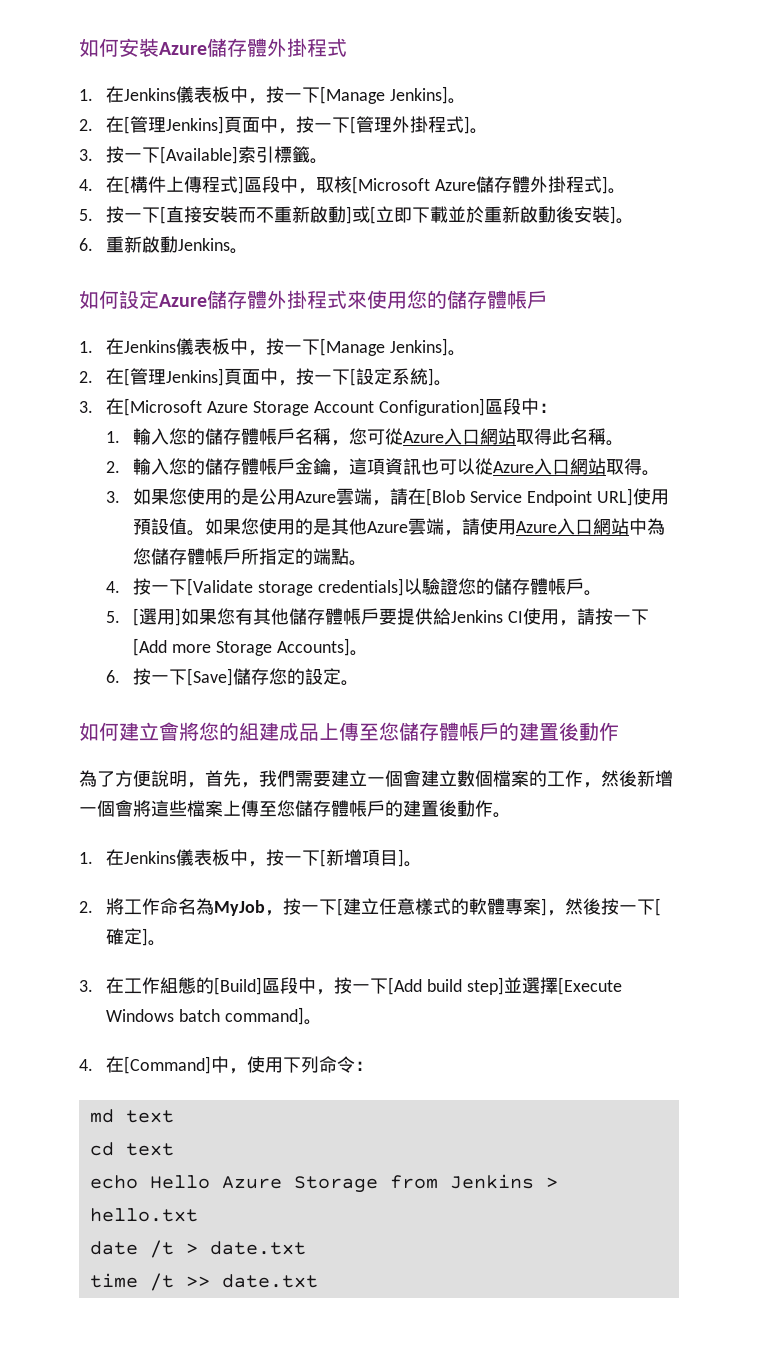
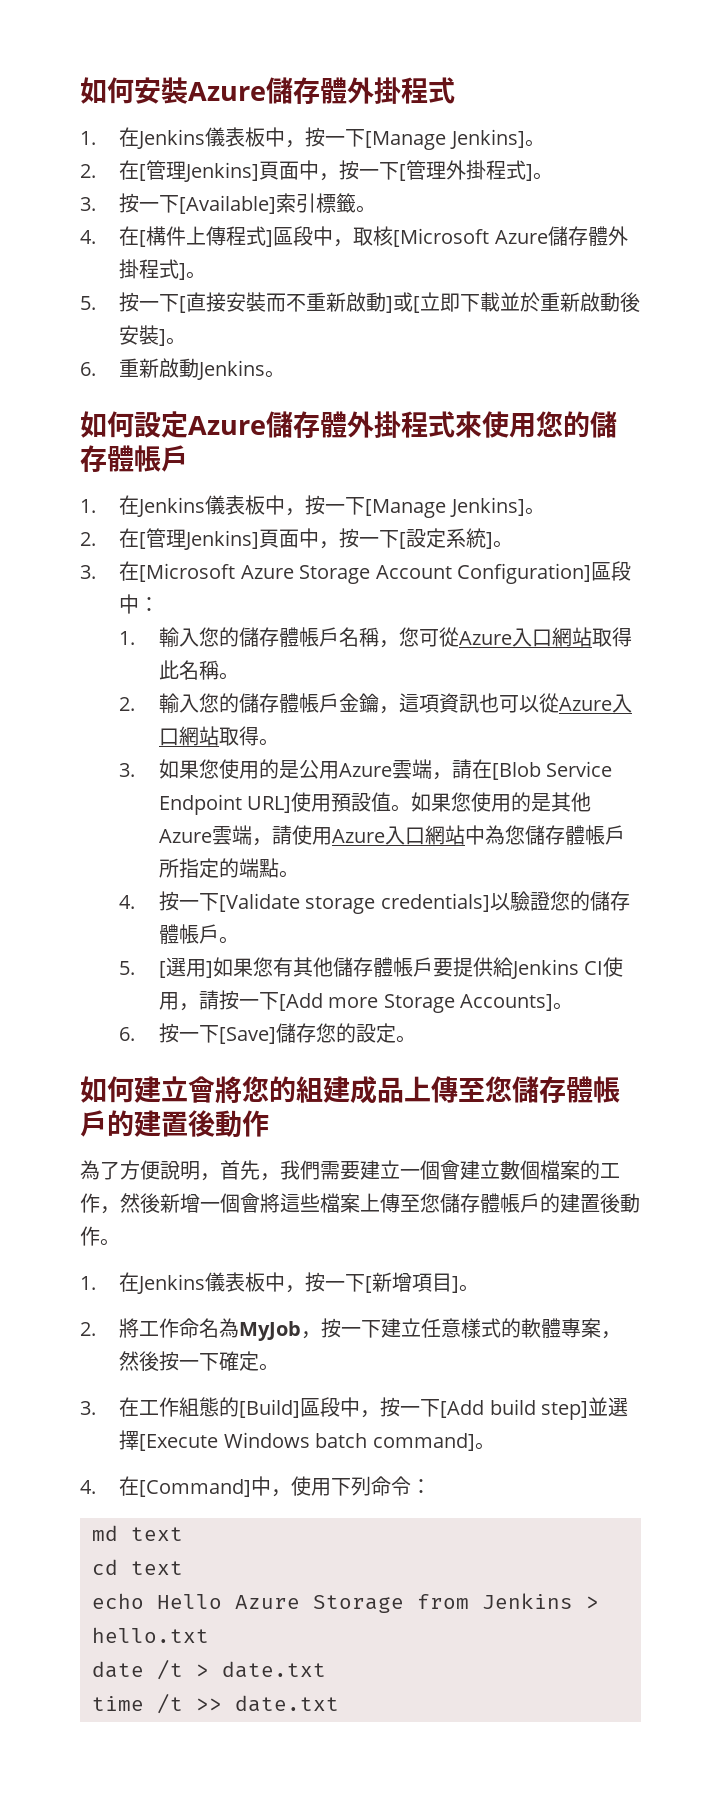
[337,898,344,916] [ -> (382, 1329) none
[541,898,548,916] ] -> (602, 1328) none
[655,898,662,916] [106,928,149,946] [確定] -> [219,1351,260,1371] 確定

